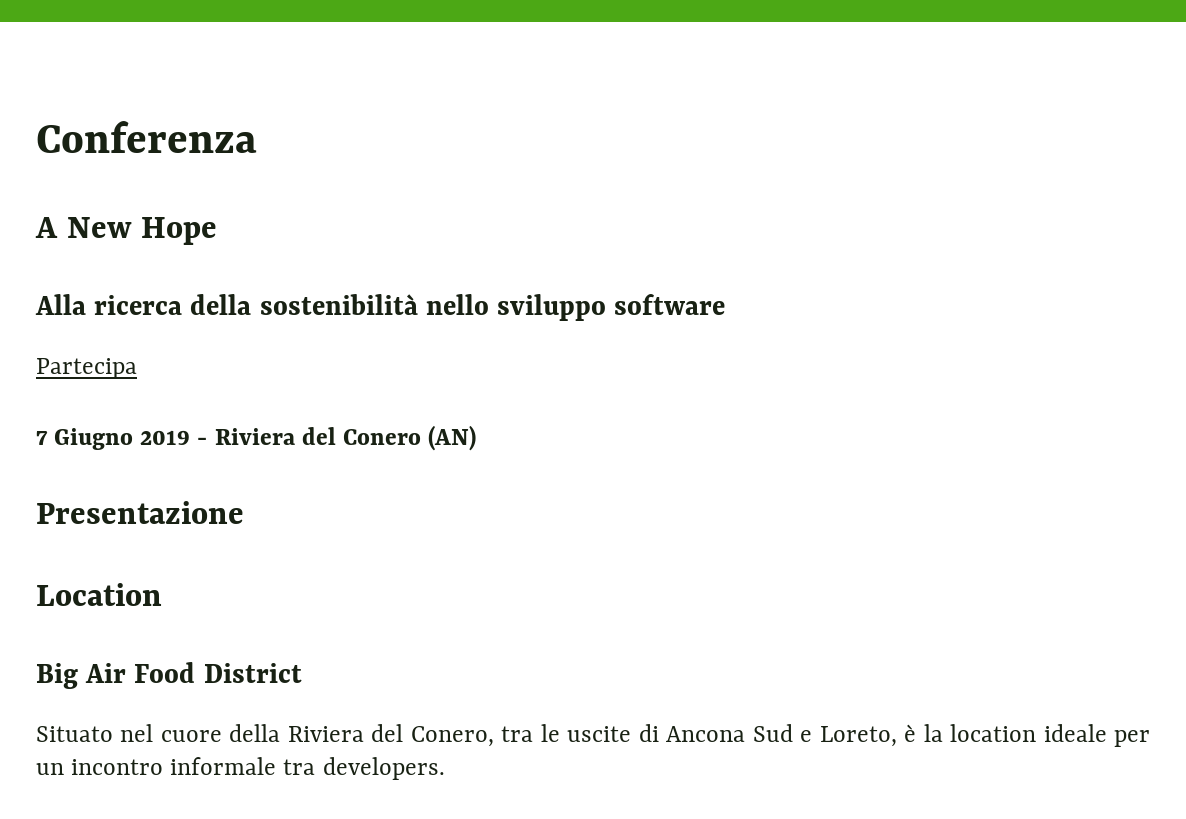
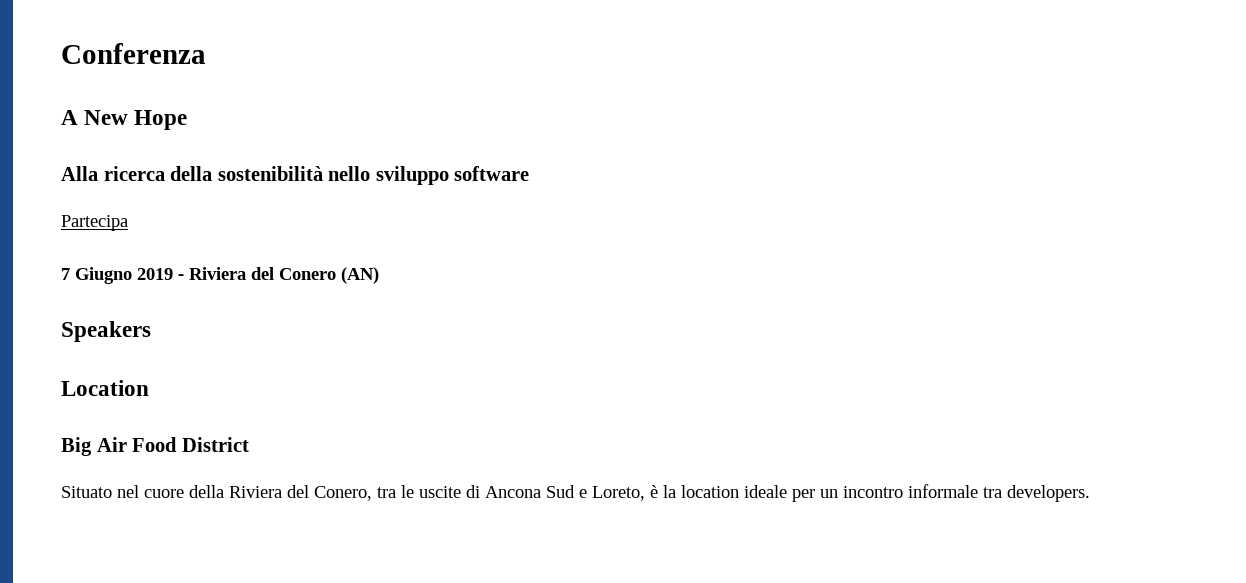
[36,501,244,524] Presentazione -> [61,321,151,342] Speakers

